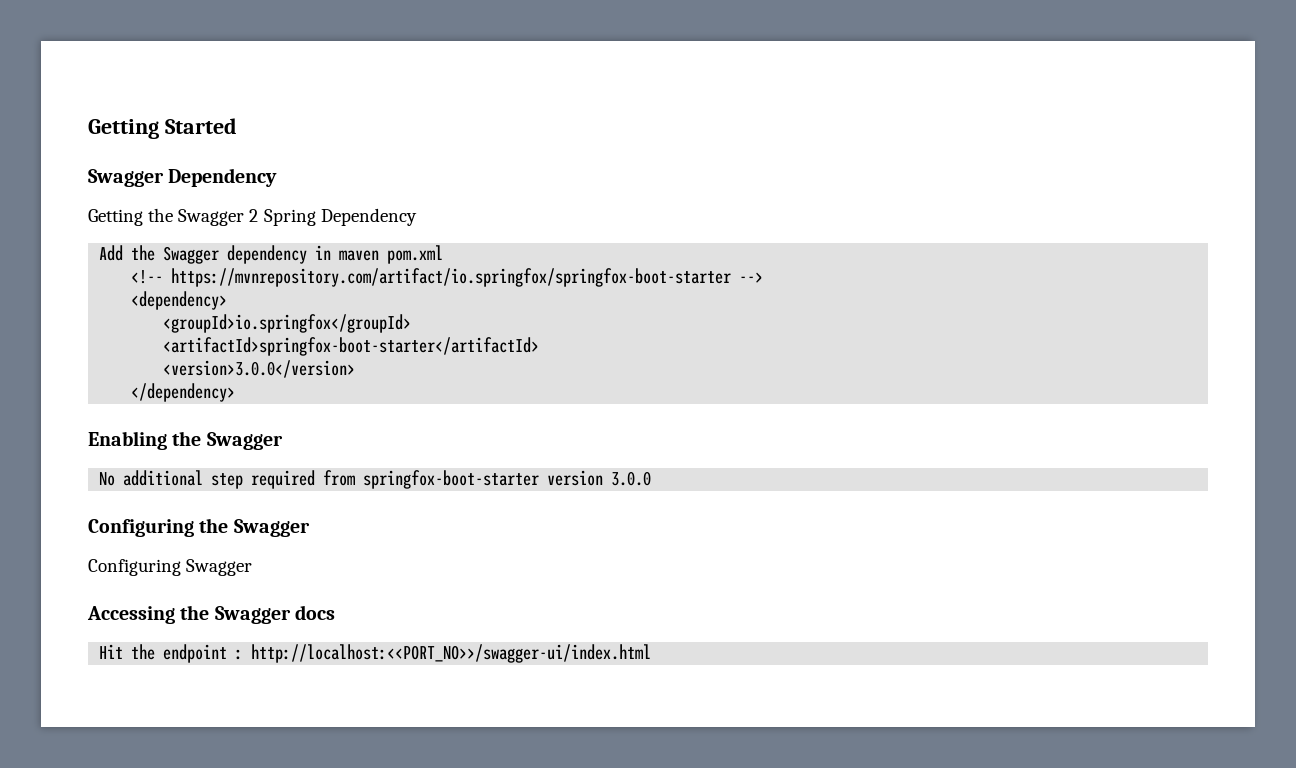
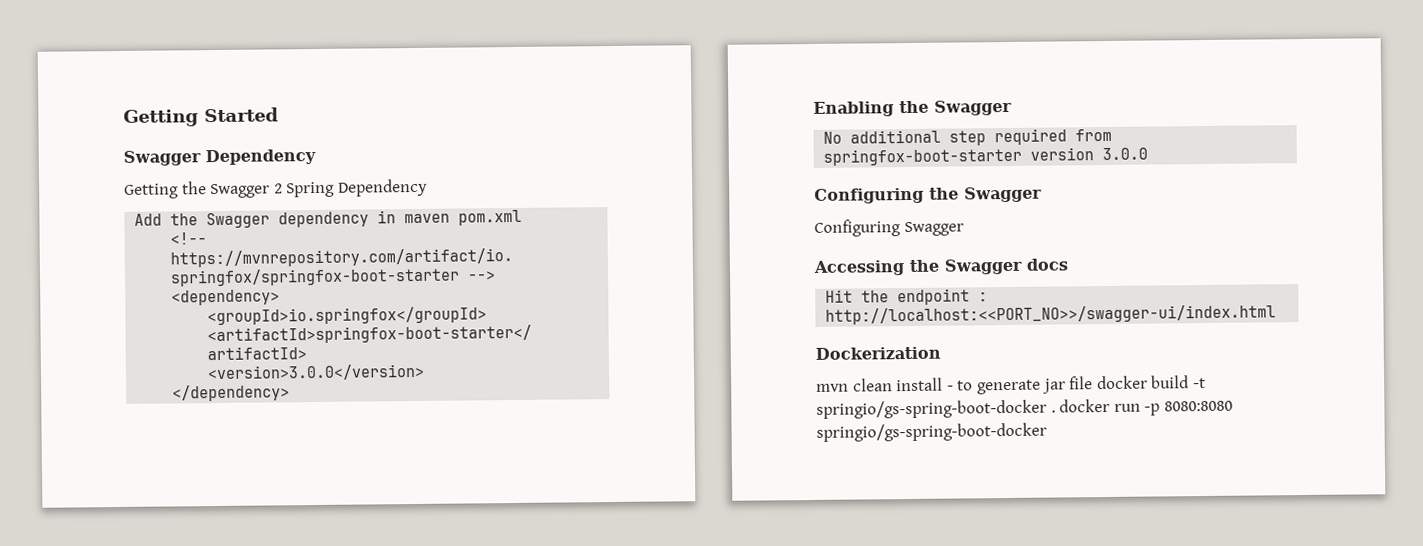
(652, 653) none -> [815,346,941,360] [816,375,1206,395] [816,398,1233,419] [816,422,1047,442] // Dockerization // mvn clean install - to generate jar file docker build -t springio/gs-spring-boot-docker . docker run -p 8080:8080 springio/gs-spring-boot-docker

